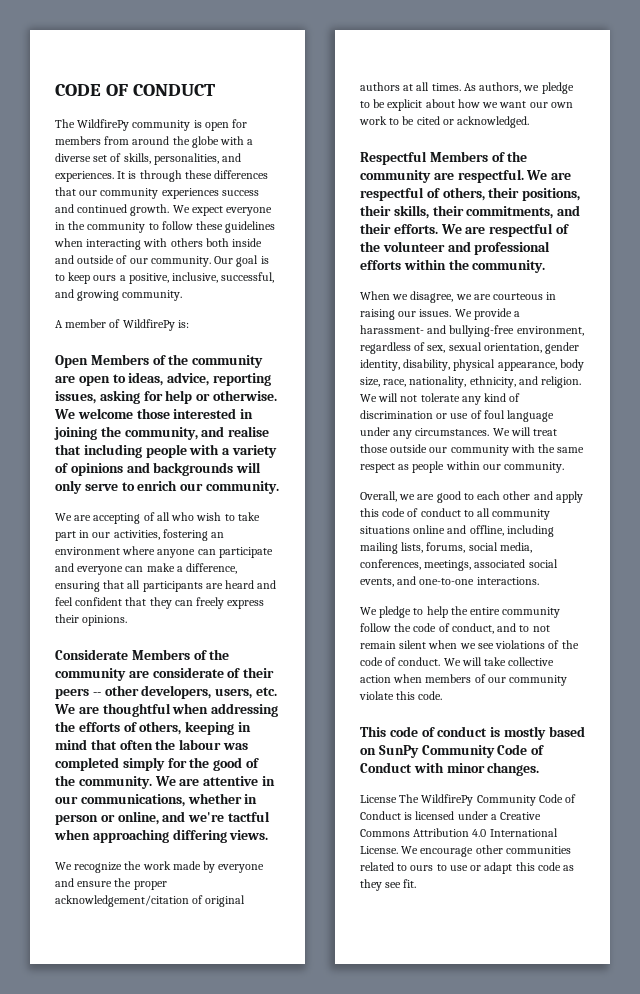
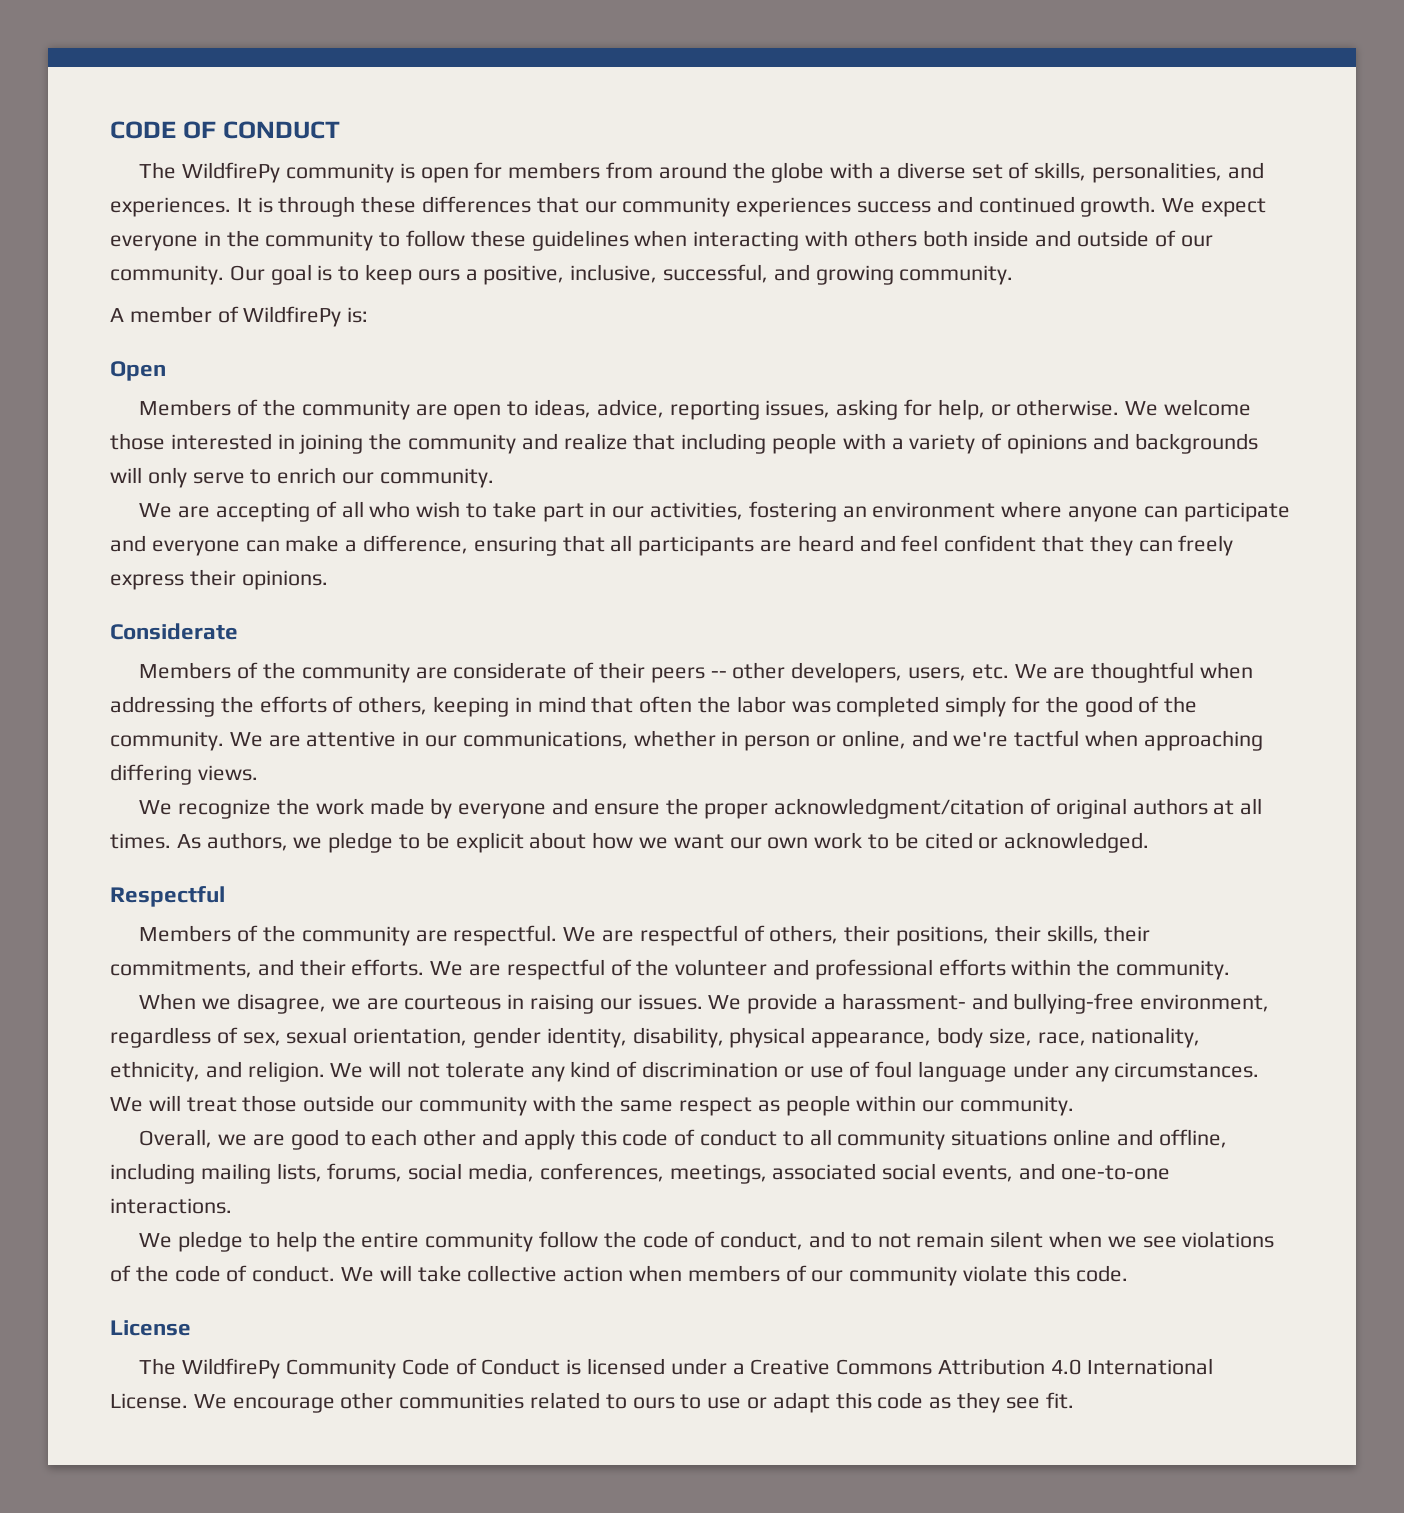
(88, 361) none -> (166, 371) //
[165,390,193,404] help -> [937,399,985,420] help,
[124,426,270,440] community, and realise -> [408,433,628,454] community and realize
(128, 654) none -> (238, 631) //
[179,739,222,750] labour -> [736,696,786,713] labor
[55,895,189,907] acknowledgement/citation -> [774,798,1025,819] acknowledgment/citation
(427, 158) none -> (225, 896) //
[360,726,585,740] [360,744,545,758] [360,762,540,776] [360,795,397,803] This code of conduct is mostly based on SunPy Community Code of Conduct with minor changes. // License -> [110,1320,191,1336] License //

